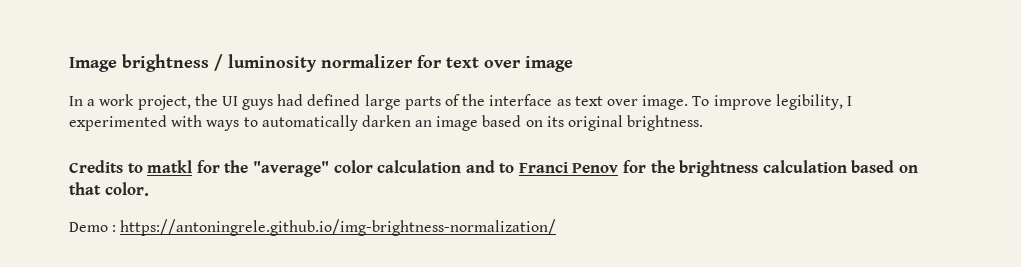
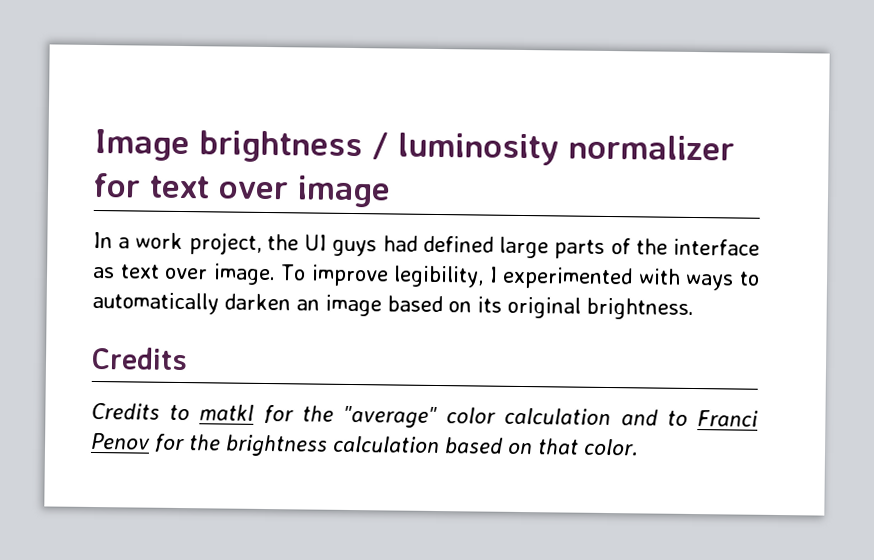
(123, 166) none -> [91,402,160,420] // Credits
[69,219,557,236] // Demo : https://antoningrele.github.io/img-brightness-normalization/ -> (639, 447) none

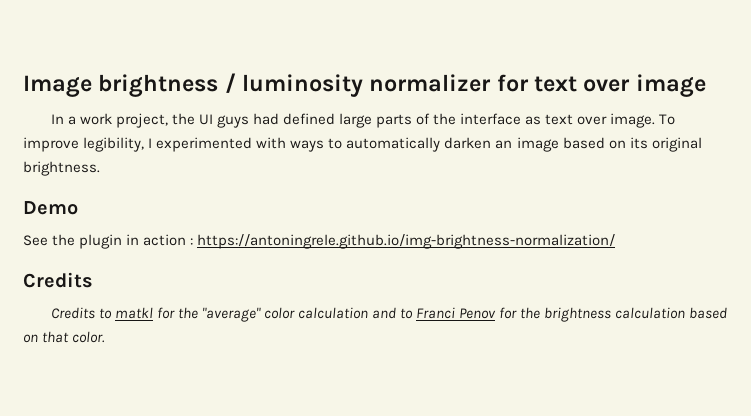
(694, 309) none -> [23,201,78,215] [23,234,616,249] // Demo // See the plugin in action : https://antoningrele.github.io/img-brightness-normalization/

